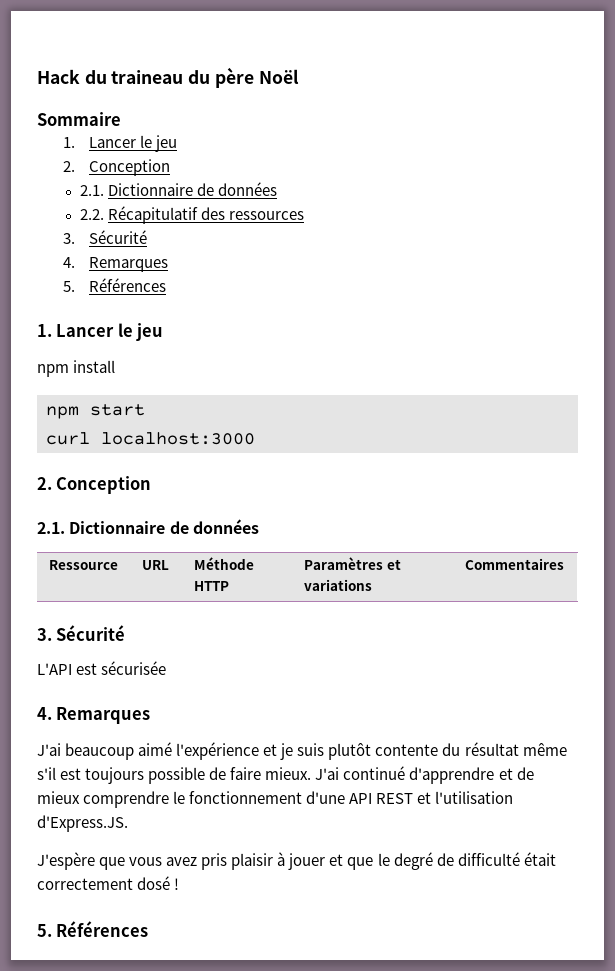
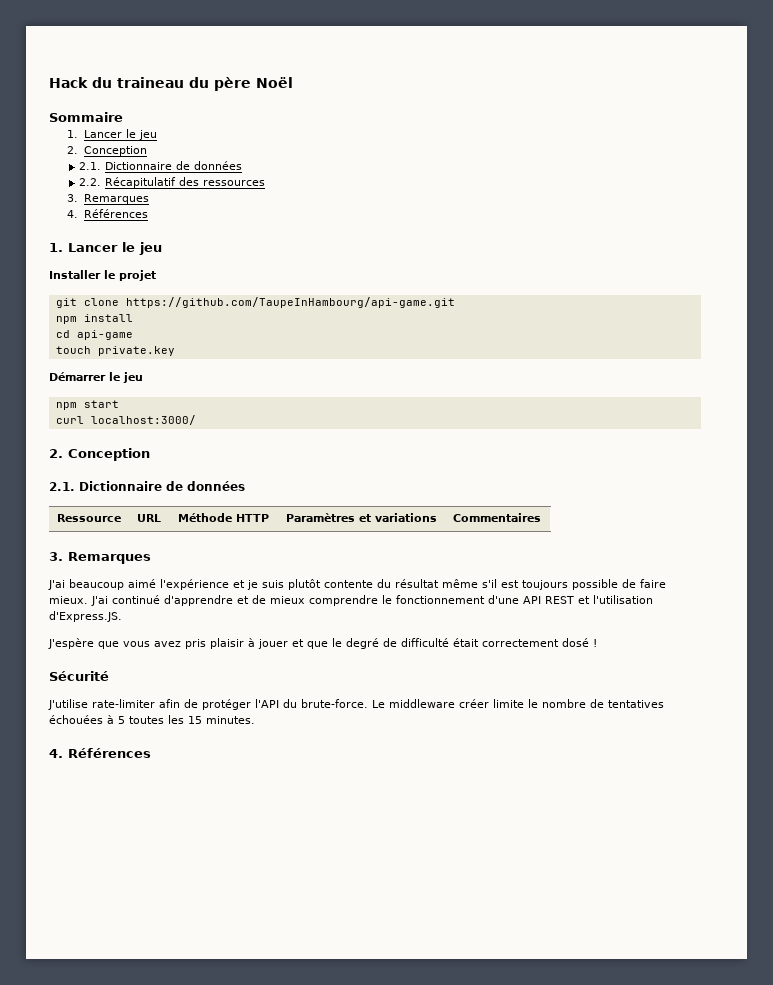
[89,230,148,244] [63,257,169,272] [63,281,76,292] Sécurité // 4. Remarques // 5. -> [84,194,150,204] [66,210,78,218] Remarques // 4.
[37,360,116,377] npm install -> [49,270,156,281] [55,297,455,308] [55,314,133,324] [55,330,133,340] [55,346,175,356] [49,372,143,383] Installer le projet // git clone https://github.com/TaupeInHambourg/api-game.git // npm install // cd api-game // touch private.key // Démarrer le jeu
[101,432,255,445] localhost:3000 -> [90,415,196,425] localhost:3000/
[56,625,126,641] [37,661,167,675] [37,707,52,720] Sécurité // L'API est sécurisée // 4. -> (63, 556) none
[37,924,52,937] 5. -> [49,671,109,681] [48,699,664,710] [49,715,255,724] [49,749,63,758] Sécurité // J'utilise rate-limiter afin de protéger l'API du brute-force. Le middleware créer limite le nombre de tentatives échouées à 5 toutes les 15 minutes. // 4.

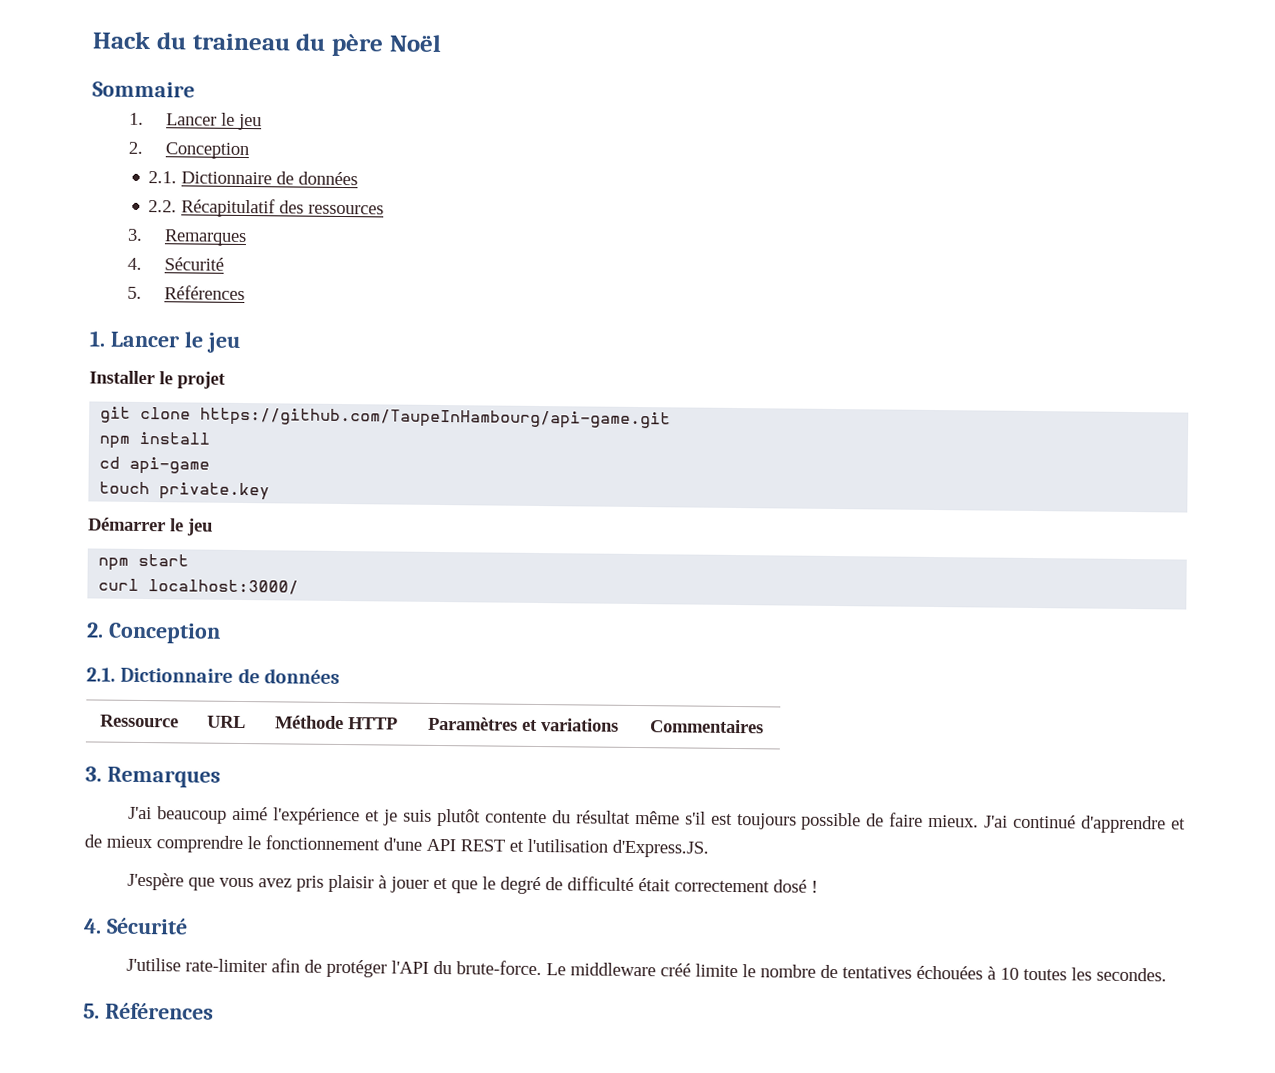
(78, 214) none -> [163,257,224,271] [126,286,142,299] Sécurité // 5.
(597, 643) none -> [83,918,102,934] 4.
[459,699,489,708] créer -> [660,963,692,977] créé
[118,716,125,724] 5 -> [1000,967,1020,980] 10
[188,716,255,724] [49,749,63,758] 15 minutes. // 4. -> [1096,967,1168,982] [83,1003,100,1019] secondes. // 5.

